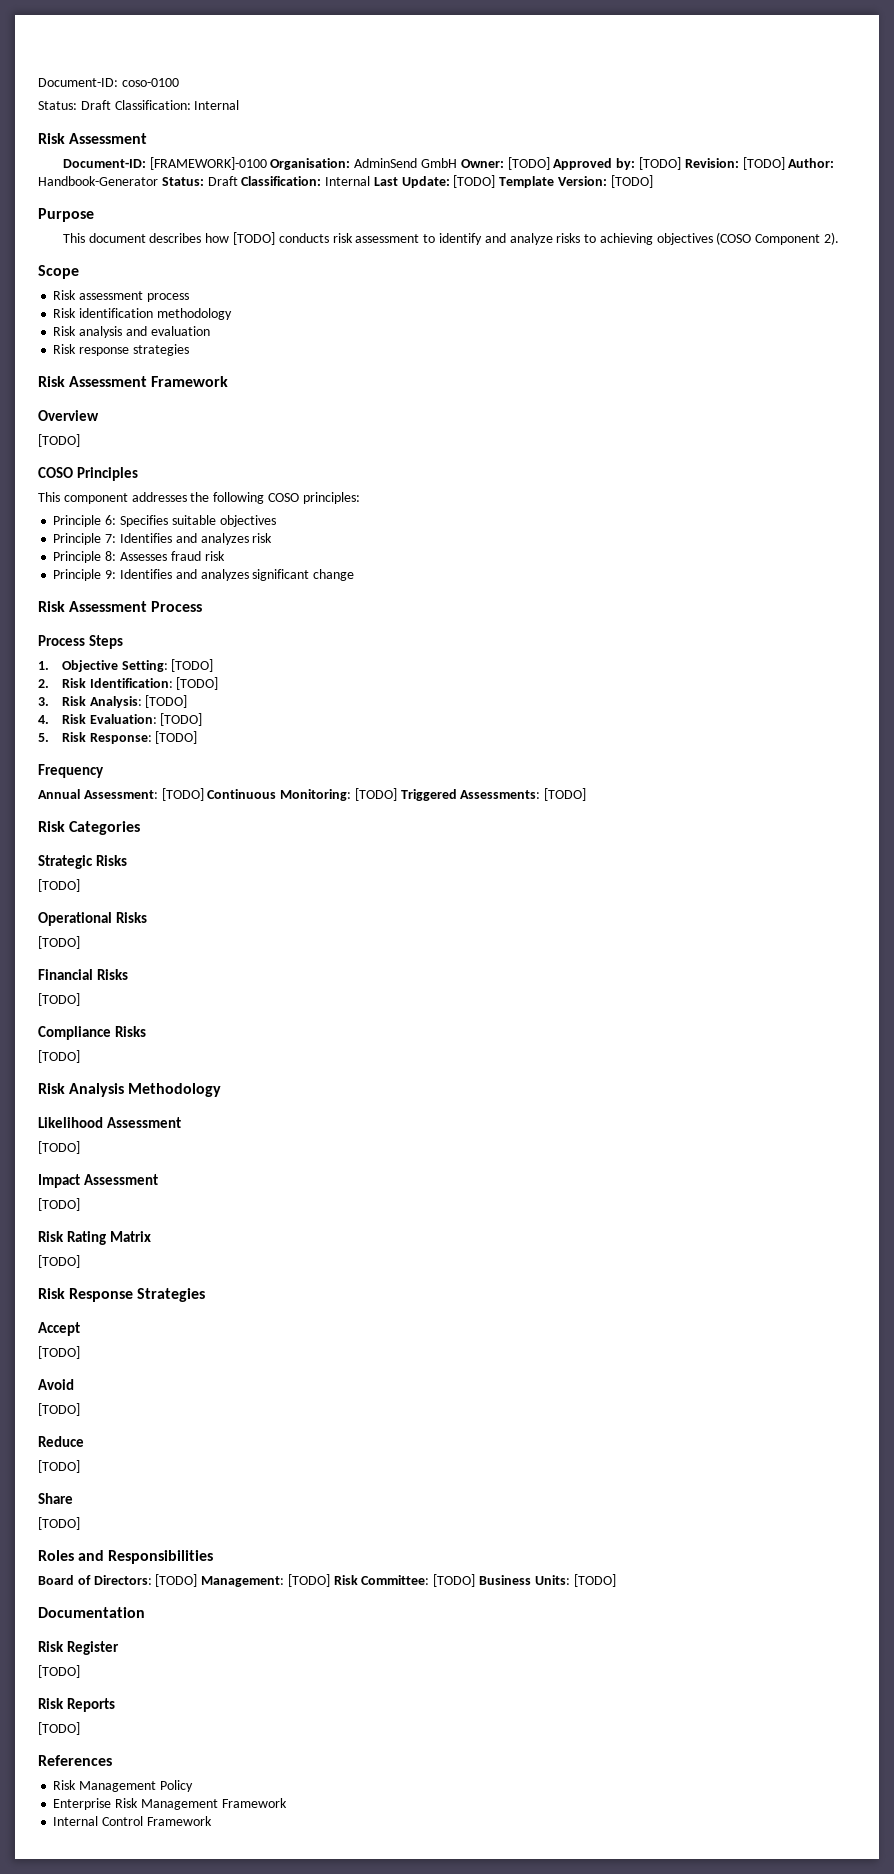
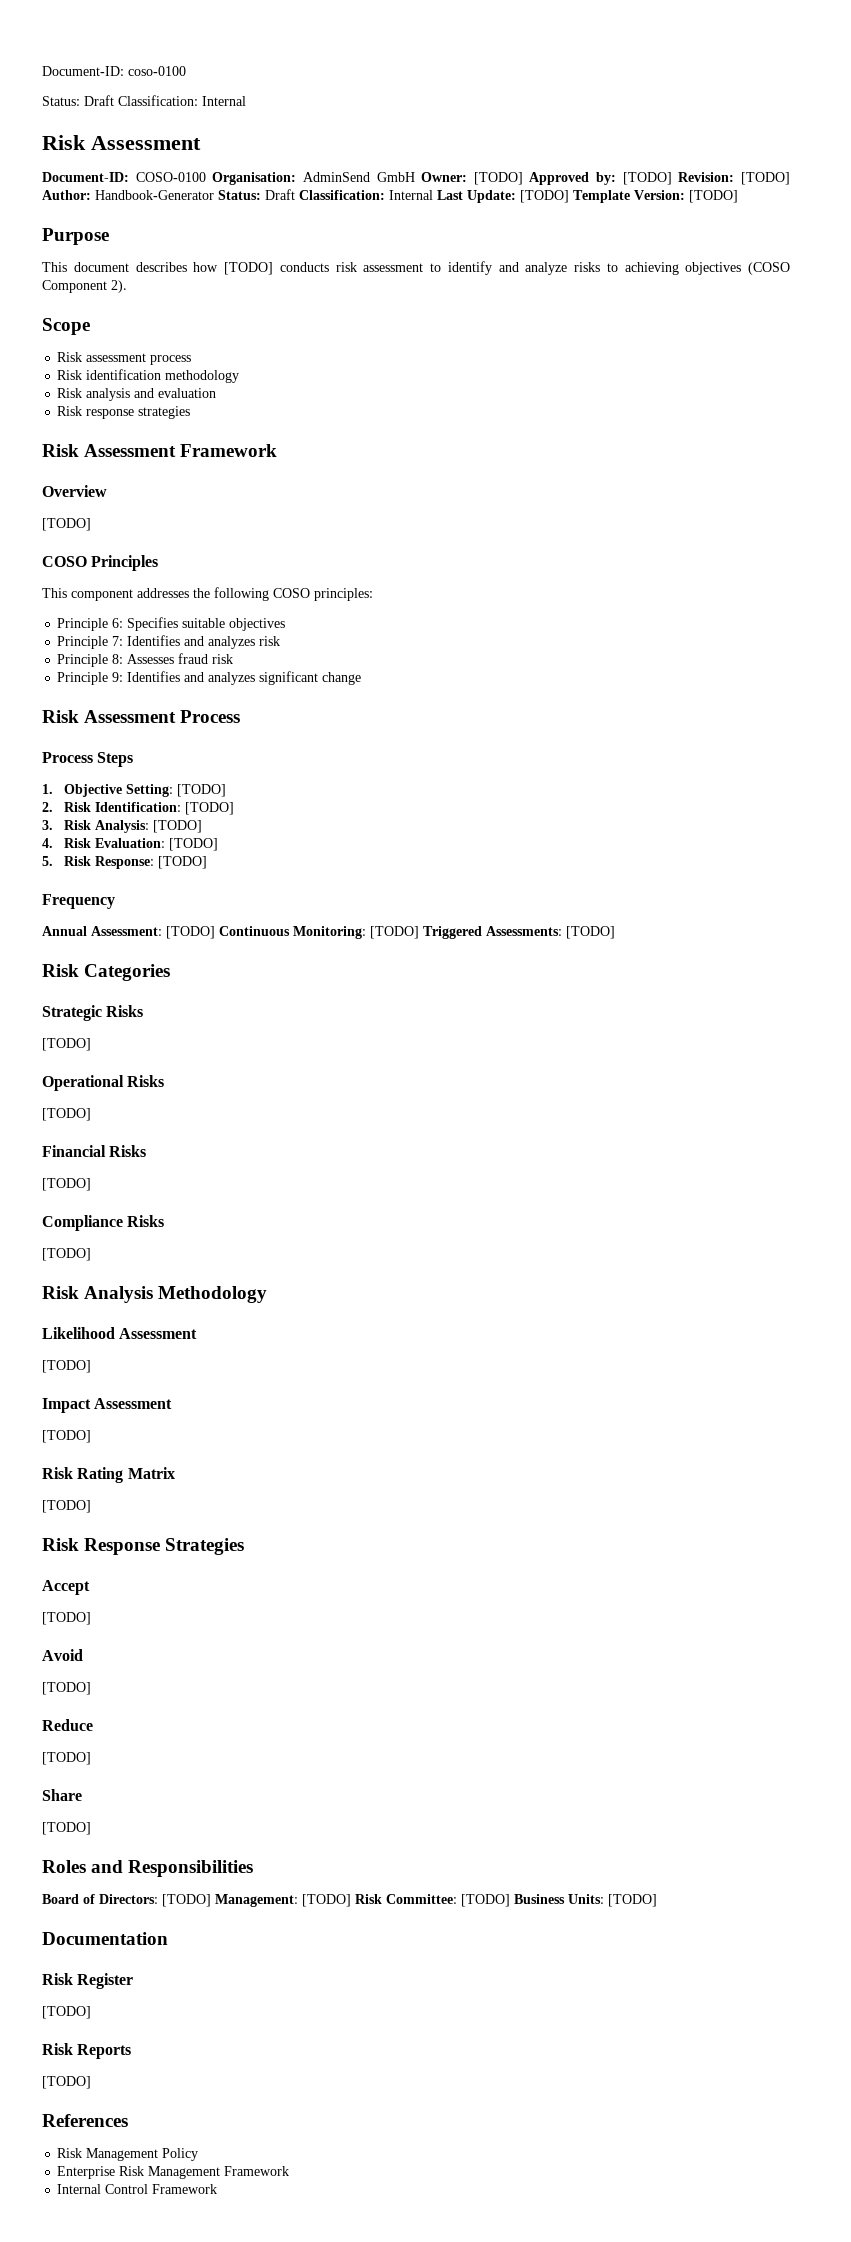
[149,157,267,170] [FRAMEWORK]-0100 -> [135,172,206,182] COSO-0100

